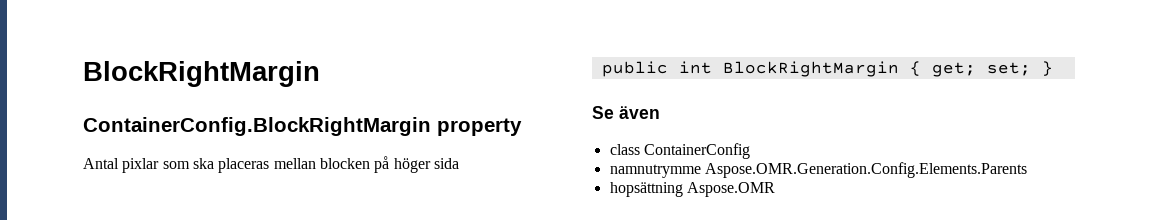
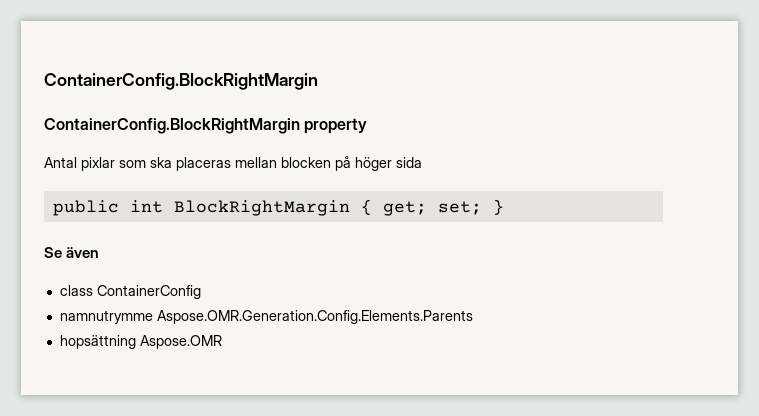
[83,61,320,87] BlockRightMargin -> [44,73,318,90] ContainerConfig.BlockRightMargin

